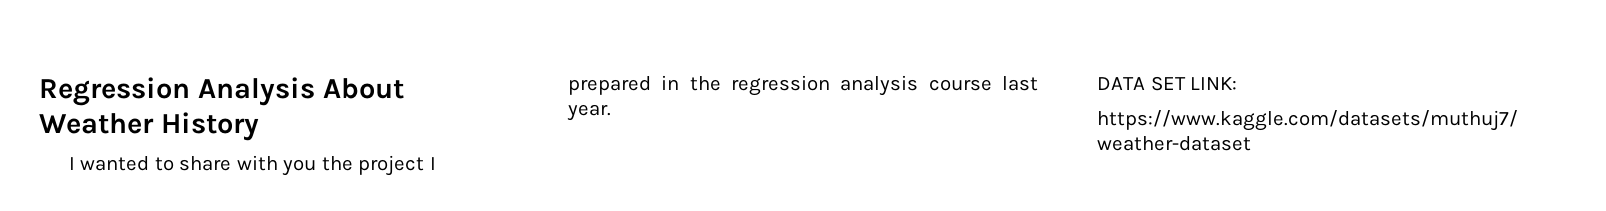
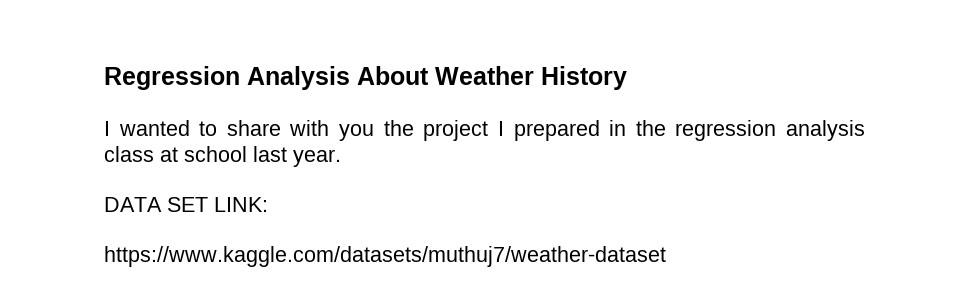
[928,79,992,91] course -> [104,146,247,162] class at school

